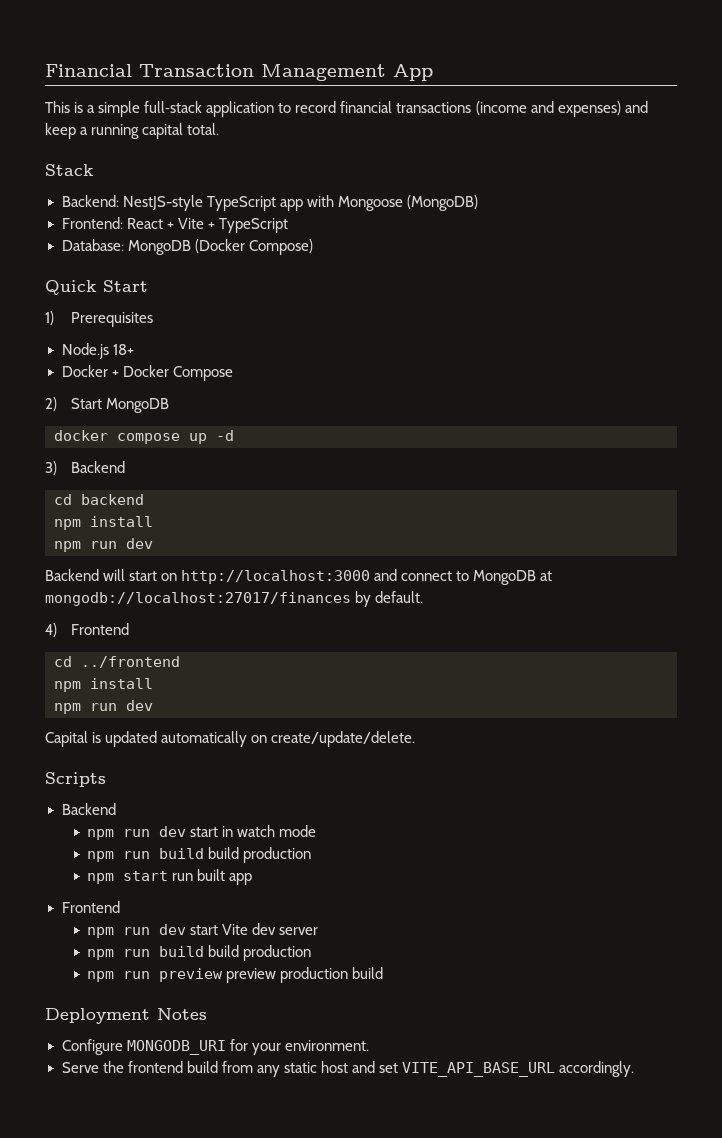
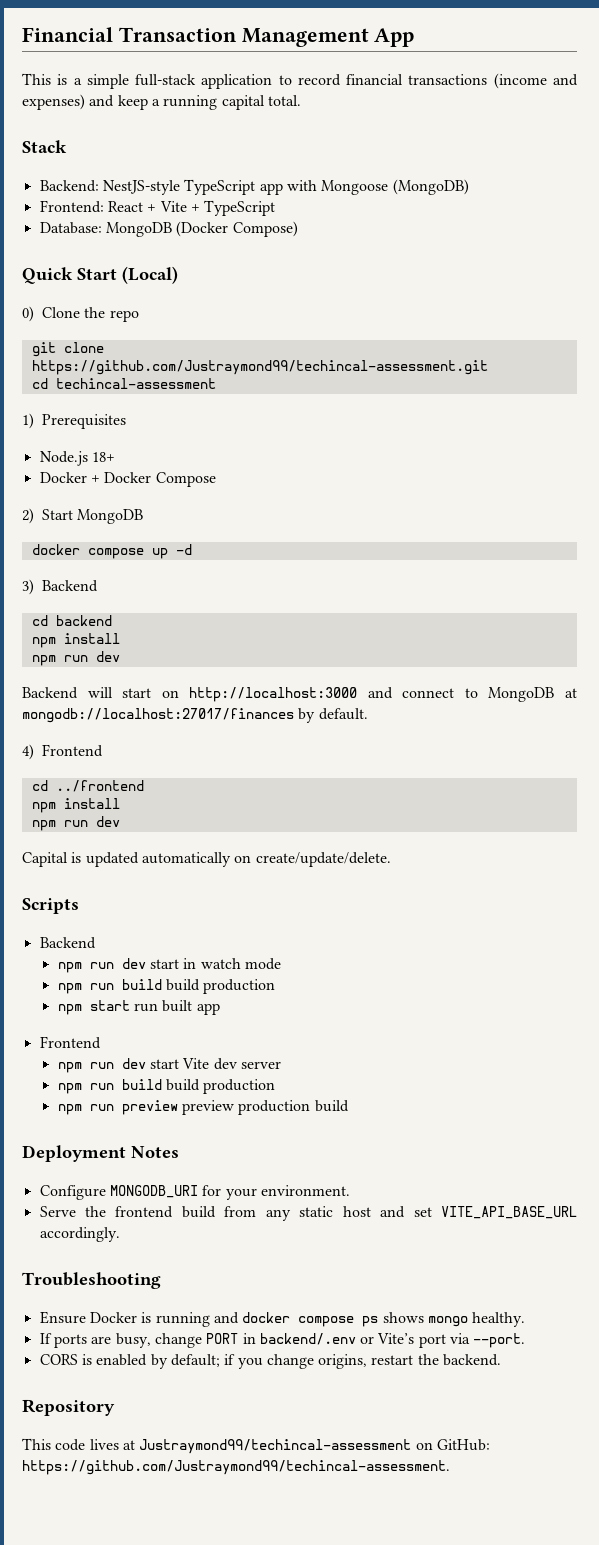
(148, 286) none -> [122,266,178,284] [22,306,139,322] [31,342,104,357] [31,360,488,375] [31,378,216,389] (Local) // 0) Clone the repo // git clone https://github.com/Justraymond99/techincal-assessment.git // cd techincal-assessment
(635, 1069) none -> [22,1272,161,1289] [39,1311,526,1327] [39,1333,526,1348] [39,1354,502,1369] [22,1399,115,1416] [22,1438,490,1454] [22,1460,450,1475] // Troubleshooting // Ensure Docker is running and docker compose ps shows mongo healthy. // If ports are busy, change PORT in backend/.env or Vite’s port via --port. // CORS is enabled by default; if you change origins, restart the backend. // Repository // This code lives at Justraymond99/techincal-assessment on GitHub: https://github.com/Justraymond99/techincal-assessment.

